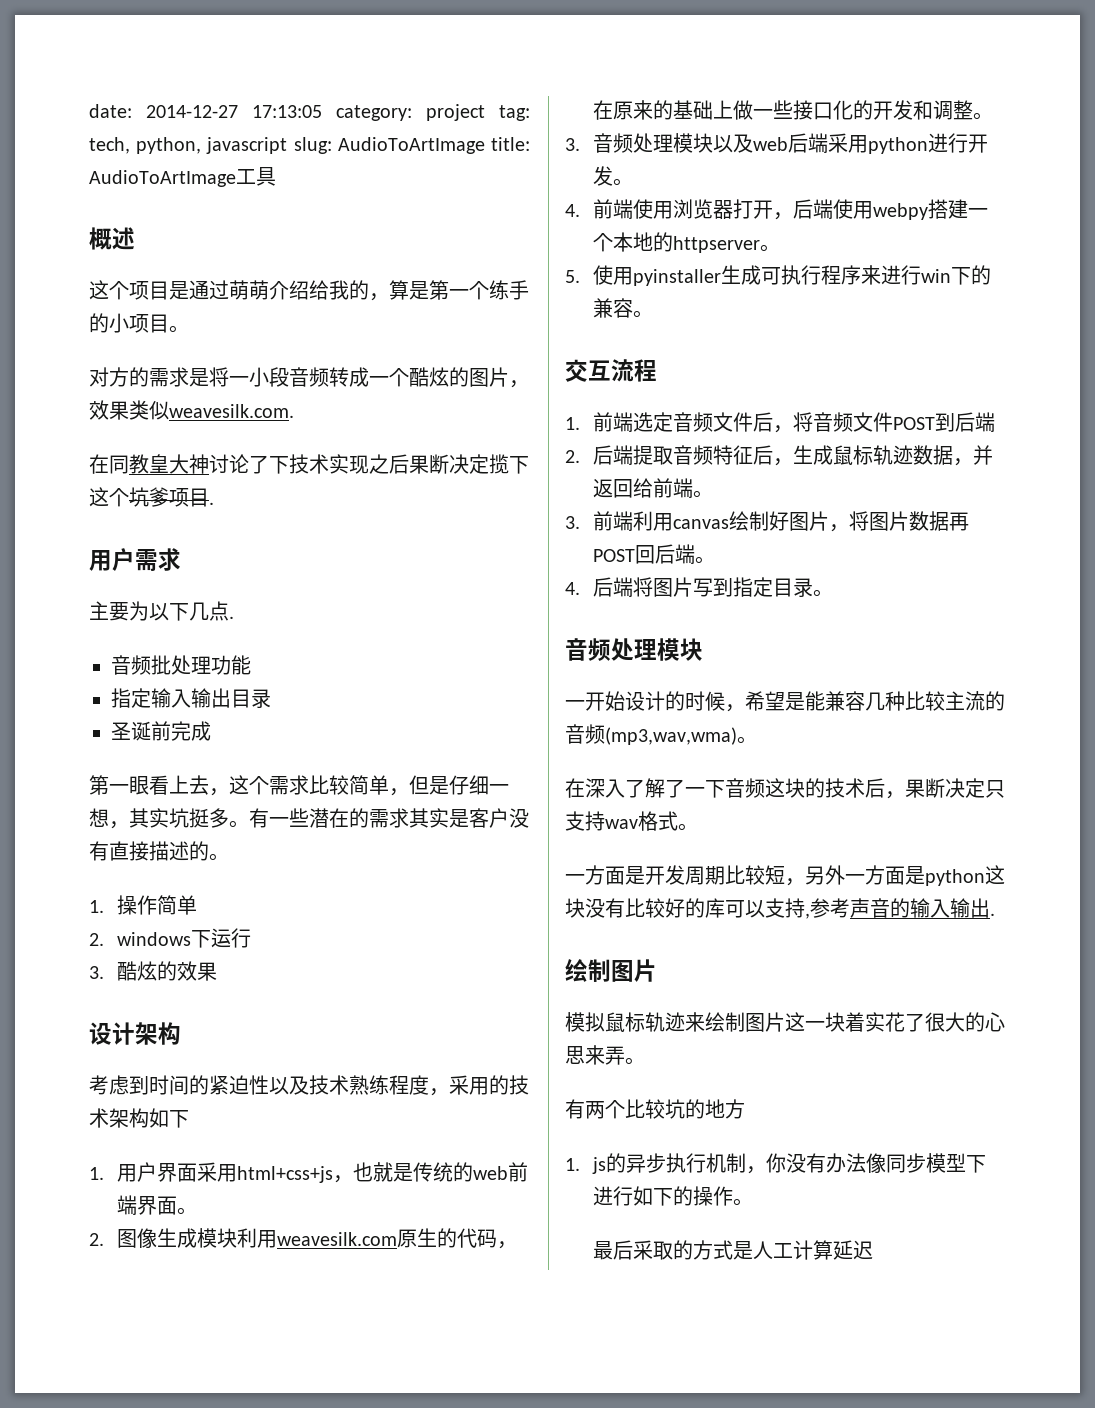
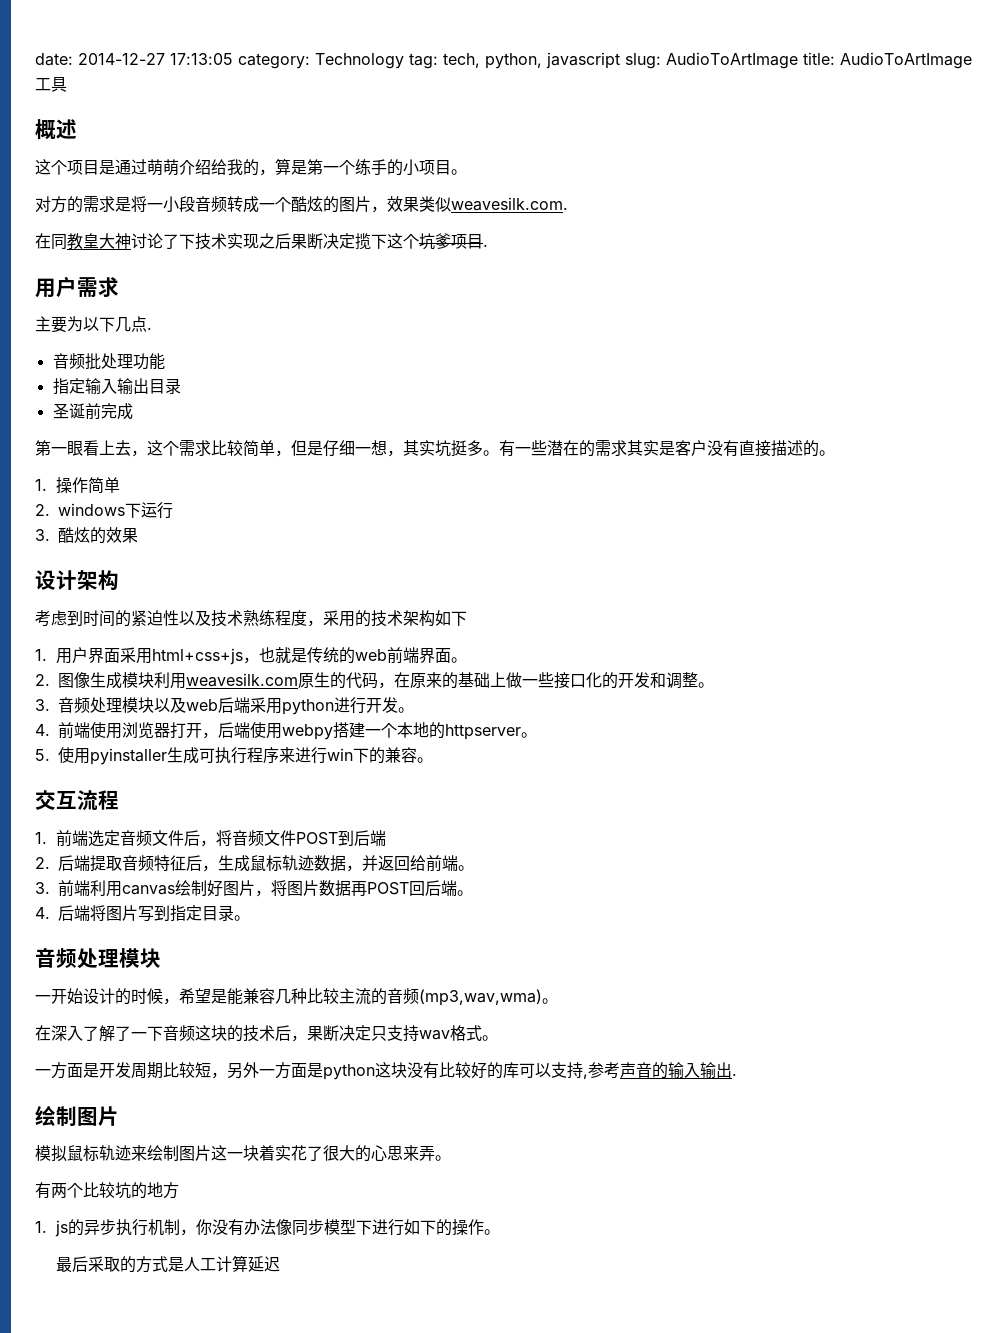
[426,104,485,121] project -> [315,53,404,69] Technology

